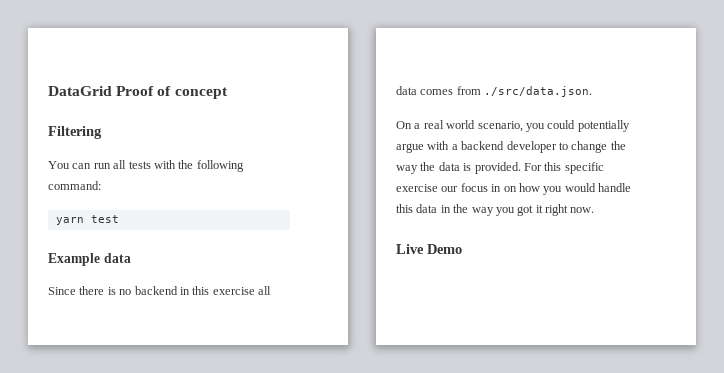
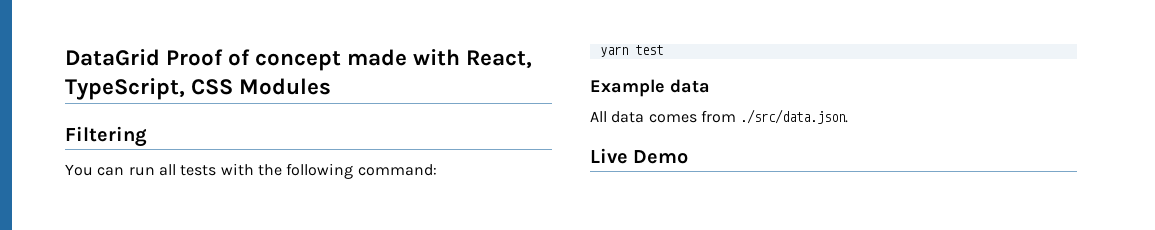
(228, 93) none -> [347,49,533,69] [65,78,332,100] made with React, TypeScript, CSS Modules
[48,286,271,295] [396,86,593,97] [396,120,630,132] [396,141,626,153] [396,162,604,174] [396,183,631,195] [396,204,595,216] Since there is no backend in this exercise all data comes from ./src/data.json. // On a real world scenario, you could potentially argue with a backend developer to change the way the data is provided. For this specific exercise our focus in on how you would handle this data in the way you got it right now. -> [590,109,849,124] All data comes from ./src/data.json.

